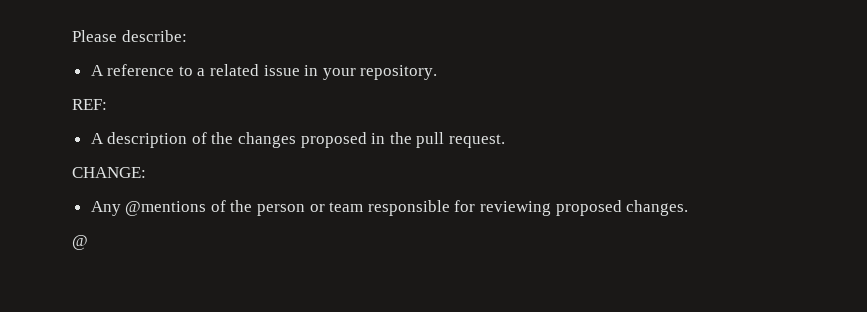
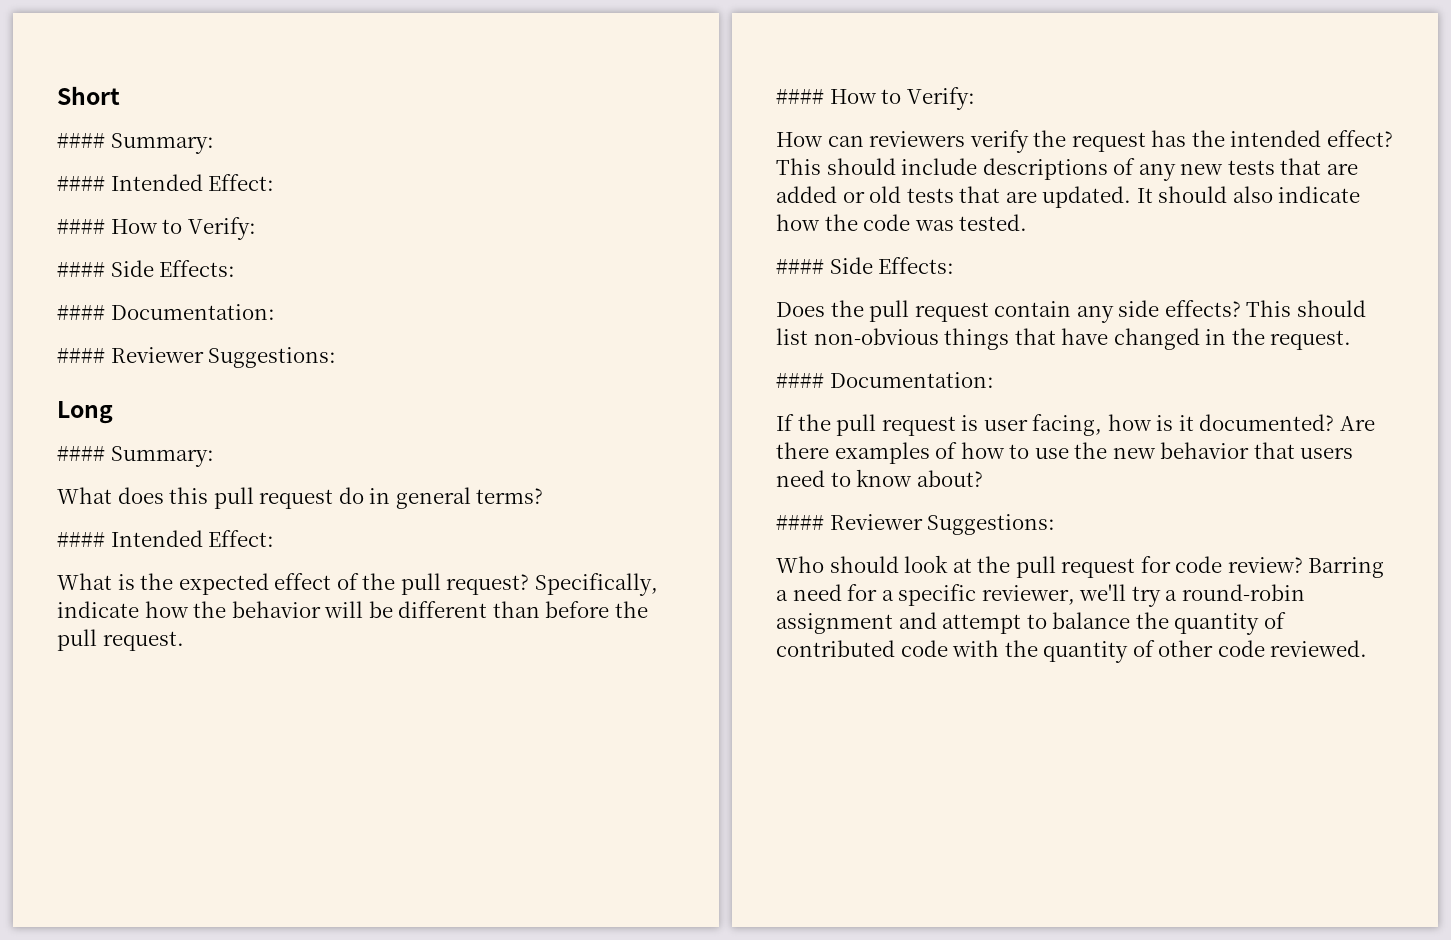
[72,30,187,42] [90,64,438,80] [72,99,107,110] [90,132,506,148] [72,167,146,178] [90,200,689,216] [72,235,88,250] Please describe: // A reference to a related issue in your repository. // REF: // A description of the changes proposed in the pull request. // CHANGE: // Any @mentions of the person or team responsible for reviewing proposed changes. // @ -> [57,86,120,105] [57,133,214,154] [57,174,275,191] [57,217,256,240] [57,260,236,277] [57,304,275,320] [57,347,337,368] [57,401,113,424] [57,446,214,467] [57,487,544,509] [57,530,275,547] [57,573,658,596] [57,601,648,618] [57,629,184,651] [776,87,975,110] [776,130,1393,153] [776,158,1358,181] [776,186,1361,208] [776,214,1028,231] [776,257,955,274] [776,300,1366,323] [776,328,1352,350] [776,372,994,388] [776,414,1375,436] [776,442,1354,464] [776,469,983,487] [776,514,1056,535] [776,555,1385,578] [776,584,1305,607] [776,612,1286,635] [776,640,1368,663] Short // #### Summary: // #### Intended Effect: // #### How to Verify: // #### Side Effects: // #### Documentation: // #### Reviewer Suggestions: // Long // #### Summary: // What does this pull request do in general terms? // #### Intended Effect: // What is the expected effect of the pull request? Specifically, indicate how the behavior will be different than before the pull request. // #### How to Verify: // How can reviewers verify the request has the intended effect? This should include descriptions of any new tests that are added or old tests that are updated. It should also indicate how the code was tested. // #### Side Effects: // Does the pull request contain any side effects? This should list non-obvious things that have changed in the request. // #### Documentation: // If the pull request is user facing, how is it documented? Are there examples of how to use the new behavior that users need to know about? // #### Reviewer Suggestions: // Who should look at the pull request for code review? Barring a need for a specific reviewer, we'll try a round-robin assignment and attempt to balance the quantity of contributed code with the quantity of other code reviewed.

